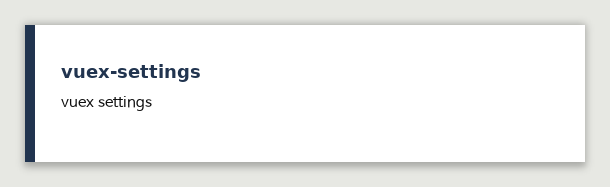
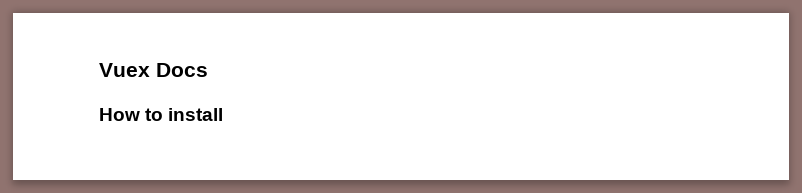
[61,64,201,82] [61,96,152,111] vuex-settings // vuex settings -> [99,63,208,77] [99,108,224,121] Vuex Docs // How to install

